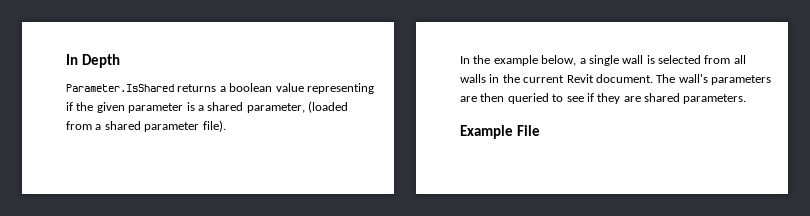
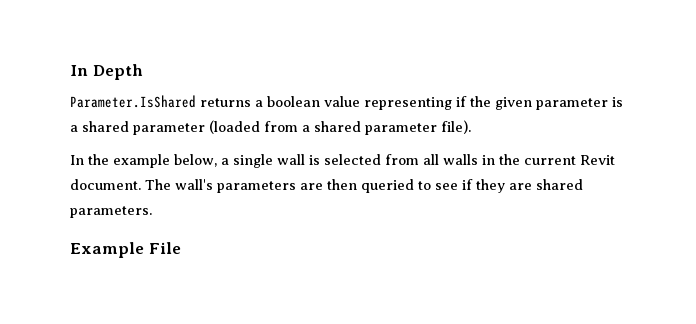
[246,103,305,113] parameter, -> [133,123,205,135] parameter

